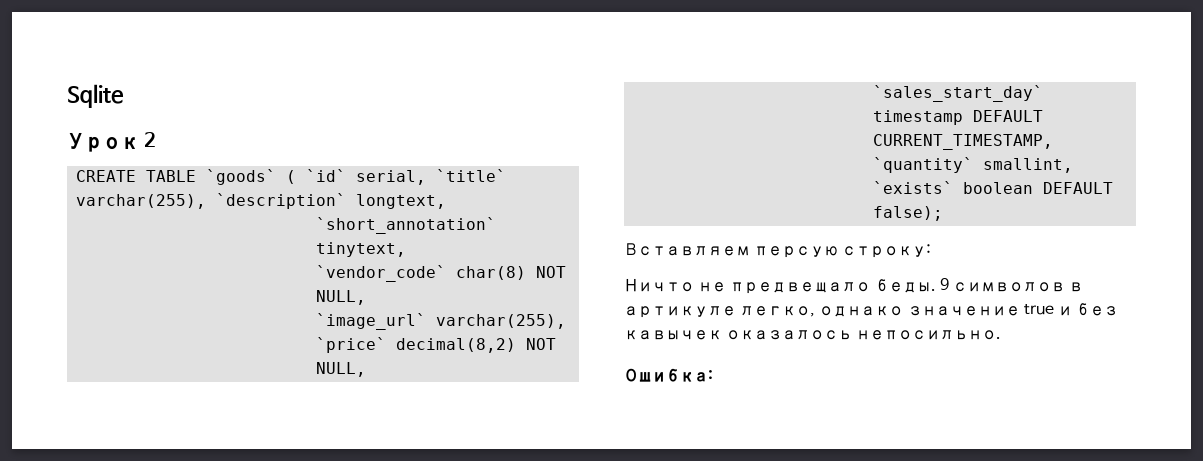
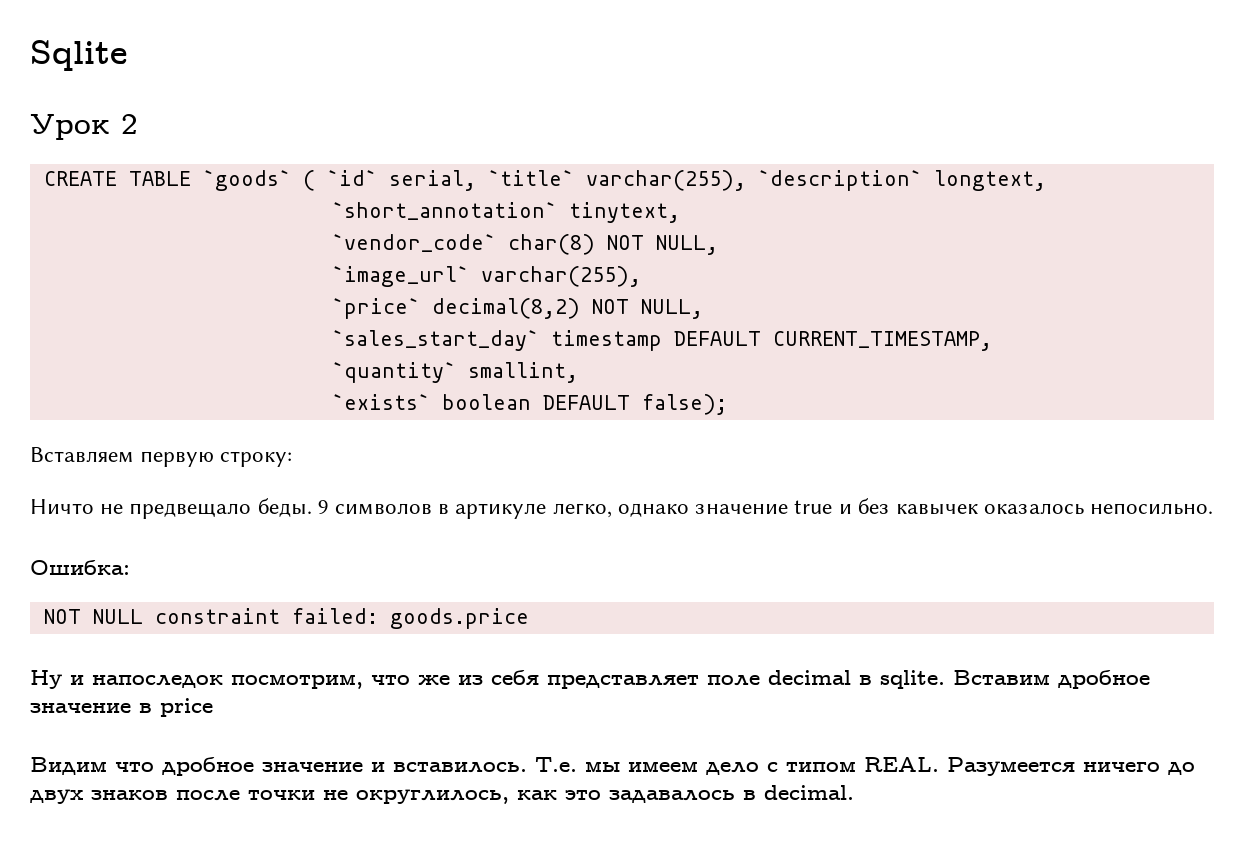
[754,246,839,258] персую -> [140,451,215,467] первую
(713, 375) none -> [43,608,529,629] [30,670,1150,689] [30,698,213,717] [30,757,1195,776] [30,785,854,804] // NOT NULL constraint failed: goods.price // Ну и напоследок посмотрим, что же из себя представляет поле decimal в sqlite. Вставим дробное значение в price // Видим что дробное значение и вставилось. Т.е. мы имеем дело с типом REAL. Разумеется ничего до двух знаков после точки не округлилось, как это задавалось в decimal.

